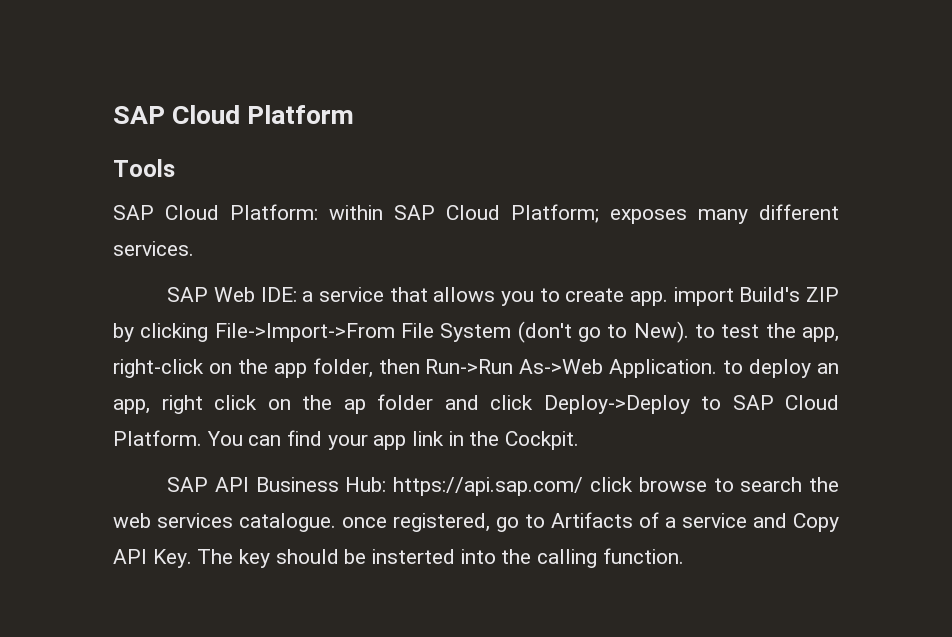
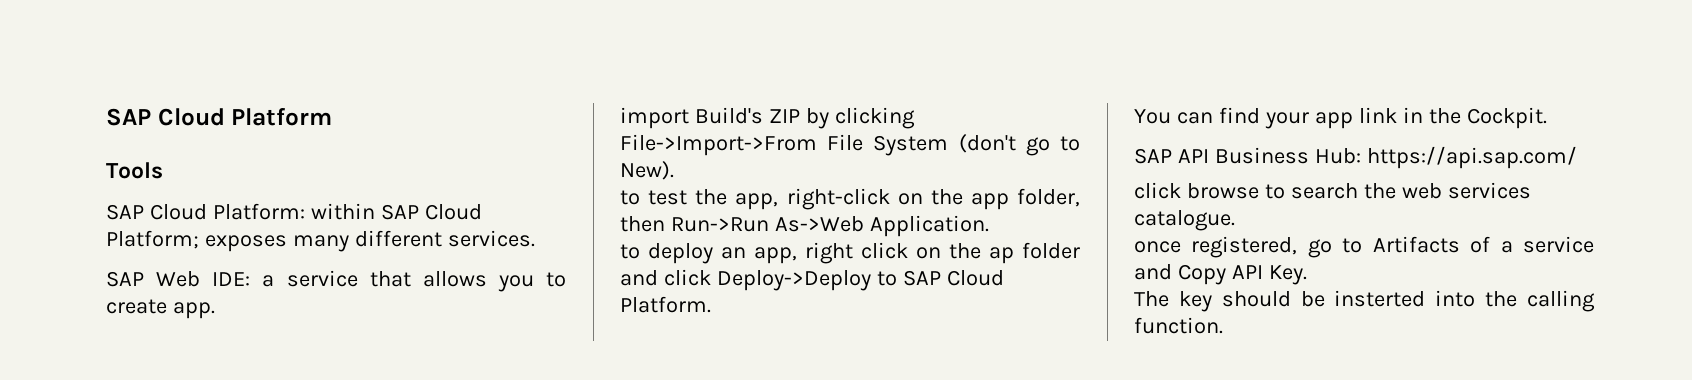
(668, 298) none -> (215, 310) //
(689, 332) none -> (674, 170) //
(718, 368) none -> (989, 226) //
(202, 438) none -> (711, 304) //
(584, 486) none -> (1577, 157) //
(336, 522) none -> (1235, 220) //
(192, 558) none -> (1307, 275) //

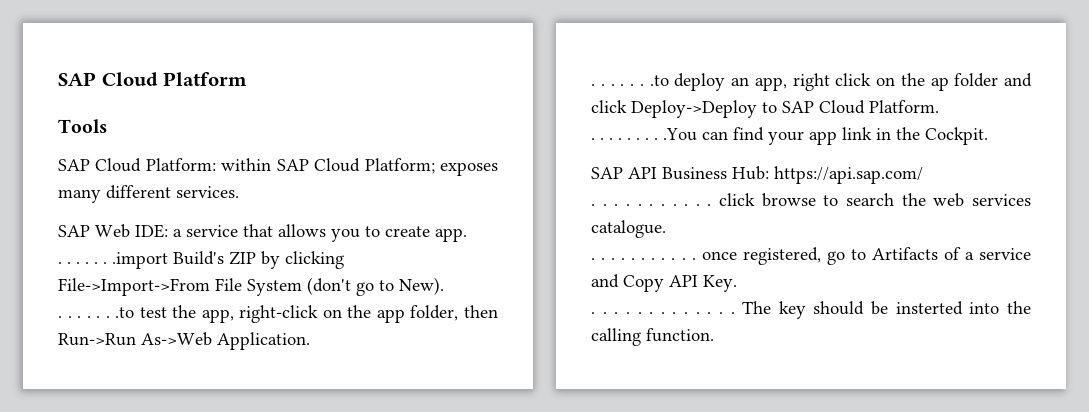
[620,107,689,129] import -> [58,252,168,269] . . . . . . .import
[620,190,640,205] to -> [58,307,135,318] . . . . . . .to
[620,244,640,259] to -> [591,75,669,86] . . . . . . .to
[1134,109,1171,124] You -> [591,128,697,141] . . . . . . . . .You
(1577, 157) none -> [591,204,712,206] . . . . . . . . . . .
(1235, 220) none -> [591,258,696,260] . . . . . . . . . . .
(1307, 275) none -> [591,312,735,314] . . . . . . . . . . . . .

